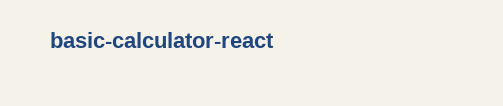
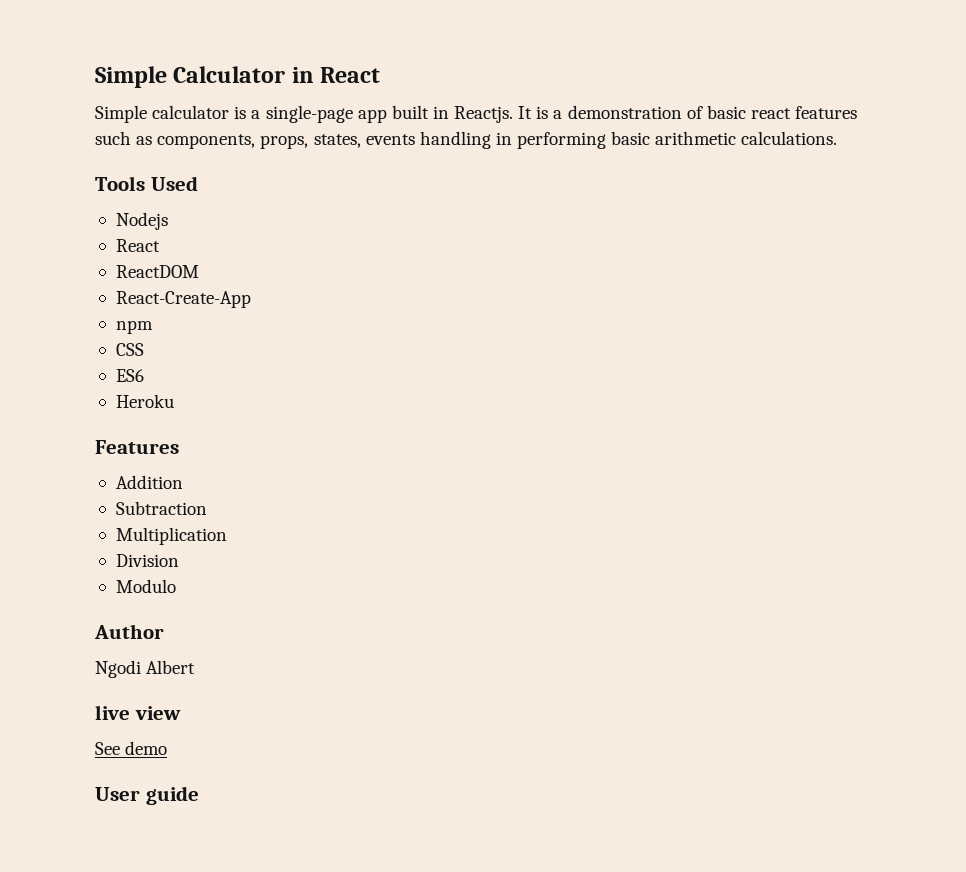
[50,32,274,48] basic-calculator-react -> [95,66,381,88] [95,105,858,123] [95,131,838,149] [95,176,198,191] [115,212,168,230] [115,239,160,252] [115,265,199,278] [115,291,251,308] [115,320,153,334] [115,343,144,356] [115,369,144,382] [115,394,174,408] [95,440,179,454] [115,475,183,489] [115,501,207,515] [115,527,227,545] [115,554,179,567] [115,579,176,593] [94,624,164,639] [95,660,196,678] [95,705,181,720] [95,741,168,755] [95,786,199,805] Simple Calculator in React // Simple calculator is a single-page app built in Reactjs. It is a demonstration of basic react features such as components, props, states, events handling in performing basic arithmetic calculations. // Tools Used // Nodejs // React // ReactDOM // React-Create-App // npm // CSS // ES6 // Heroku // Features // Addition // Subtraction // Multiplication // Division // Modulo // Author // Ngodi Albert // live view // See demo // User guide

